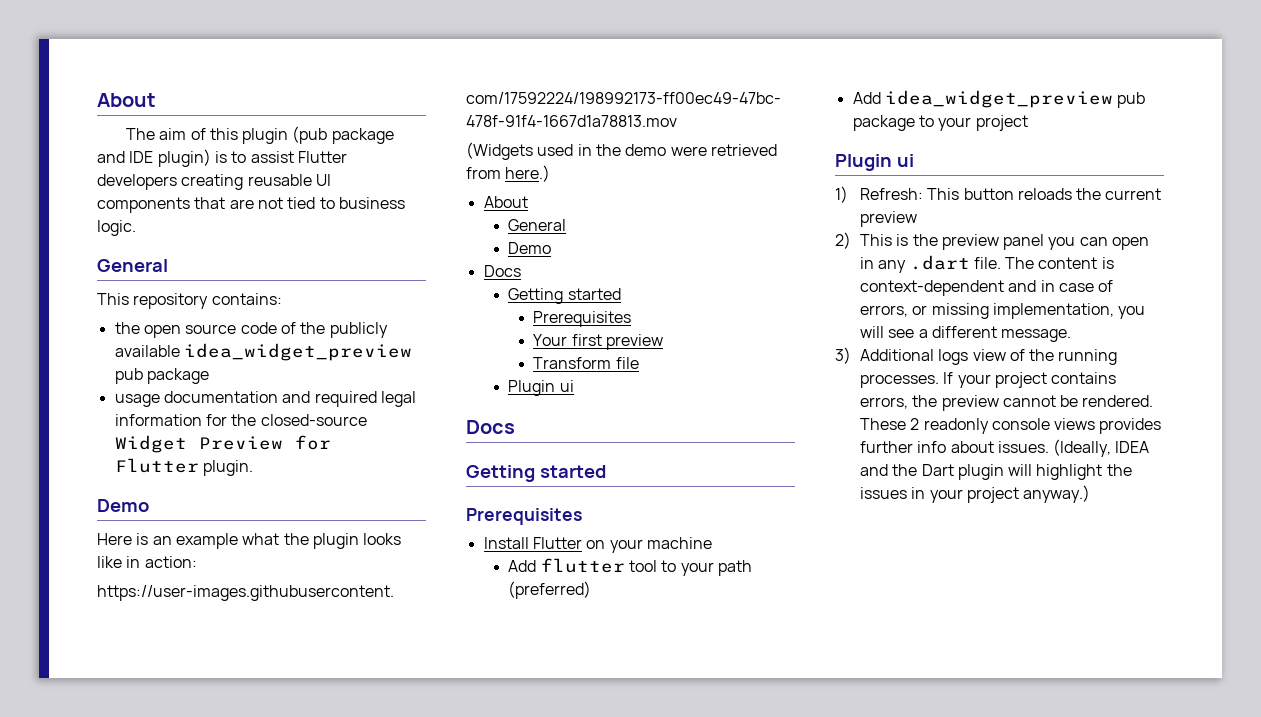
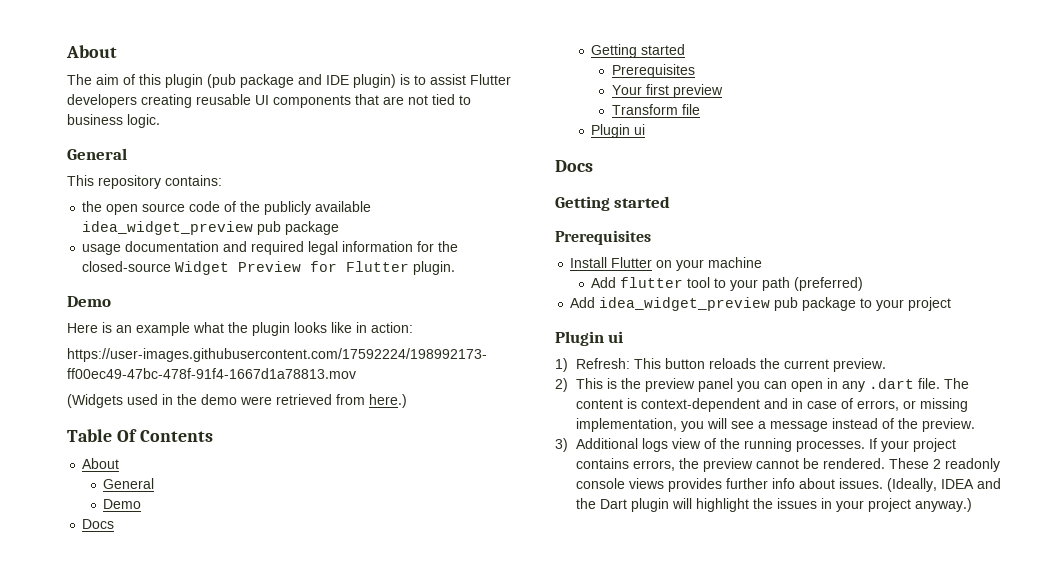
(551, 173) none -> [67,429,213,442] // Table Of Contents
[859,211,917,227] preview -> [832,358,886,372] preview.
[931,326,1072,342] different message. -> [769,418,975,432] message instead of the preview.

